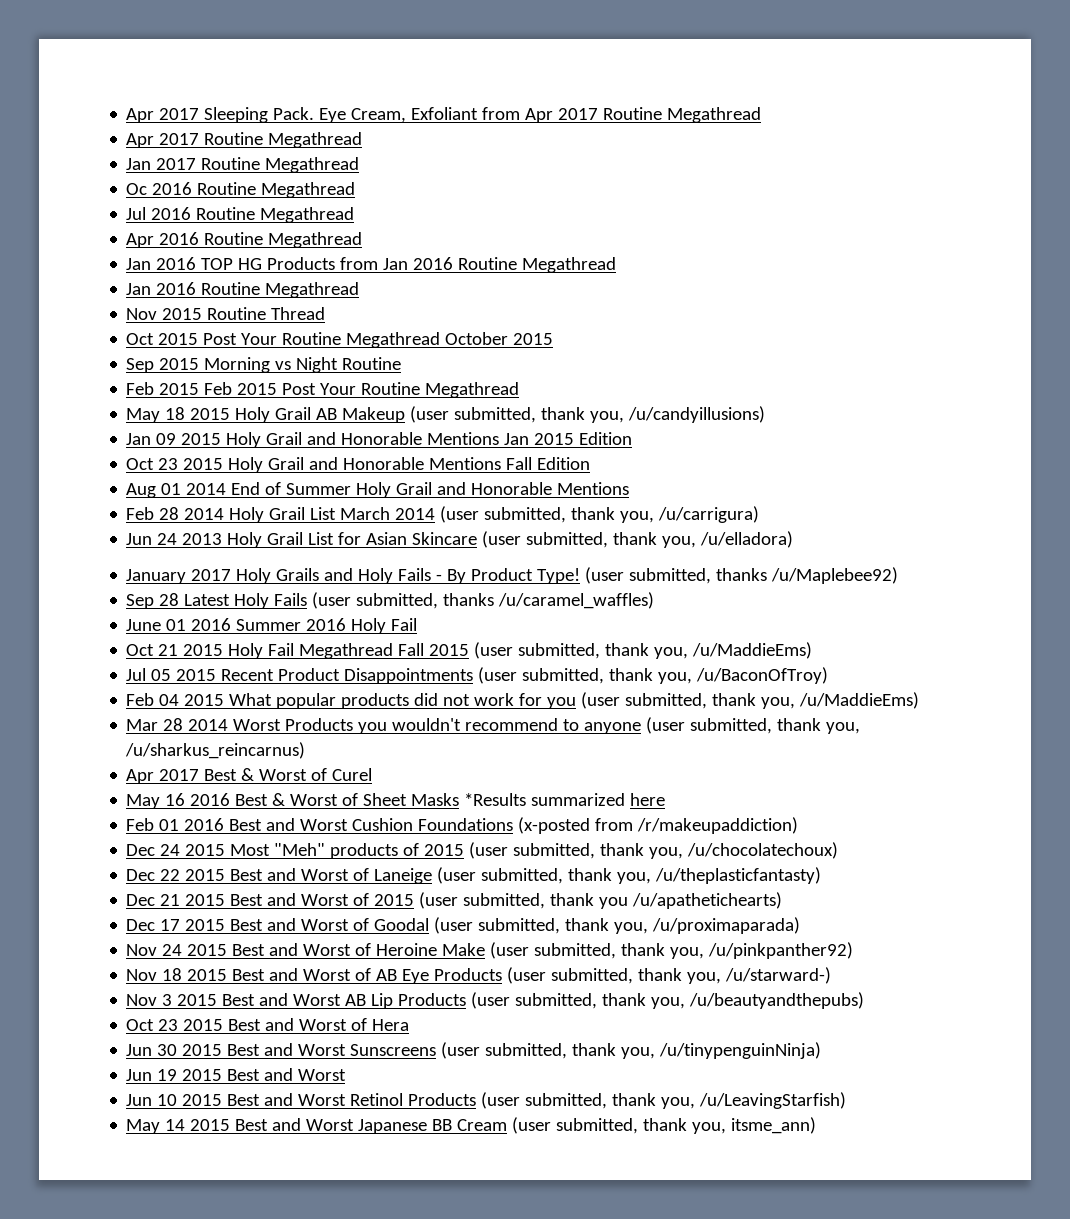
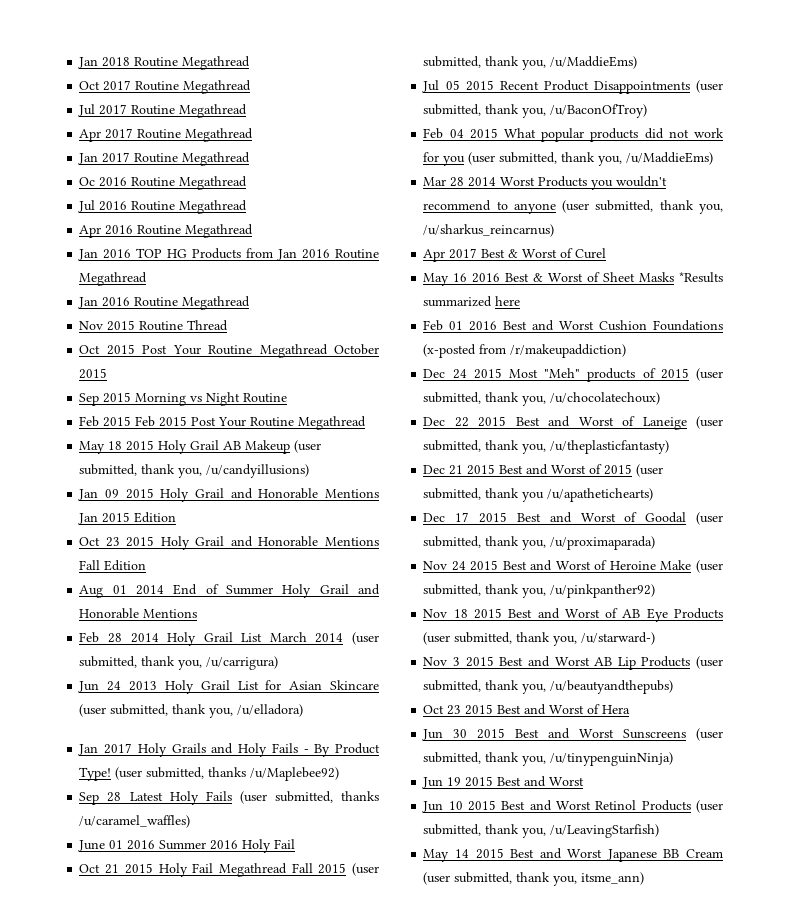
[126,107,554,123] Apr 2017 Sleeping Pack. Eye Cream, Exfoliant from Apr -> [78,56,251,70] [79,80,252,94] [78,104,96,117] Jan 2018 Routine Megathread // Oct 2017 Routine Megathread // Jul
[126,569,187,584] January -> [78,744,99,756] Jan

